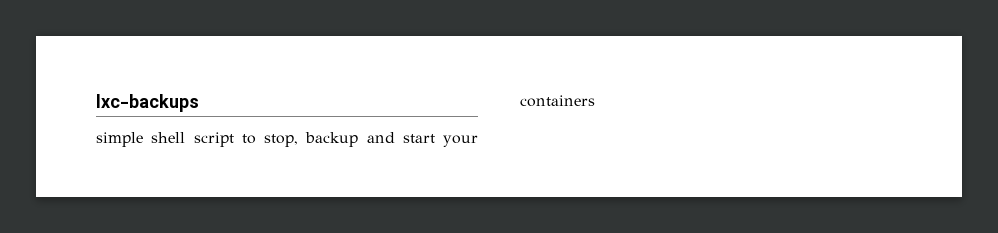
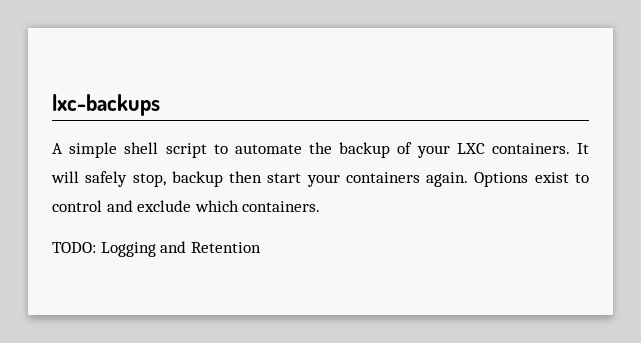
(199, 103) none -> [52,143,63,154] A
(256, 139) none -> [234,142,589,158] [51,171,128,187] automate the backup of your LXC containers. It will safely
[366,132,395,143] and -> [229,171,263,183] then
(595, 101) none -> [426,172,589,187] [52,200,321,212] [52,241,261,257] again. Options exist to control and exclude which containers. // TODO: Logging and Retention

